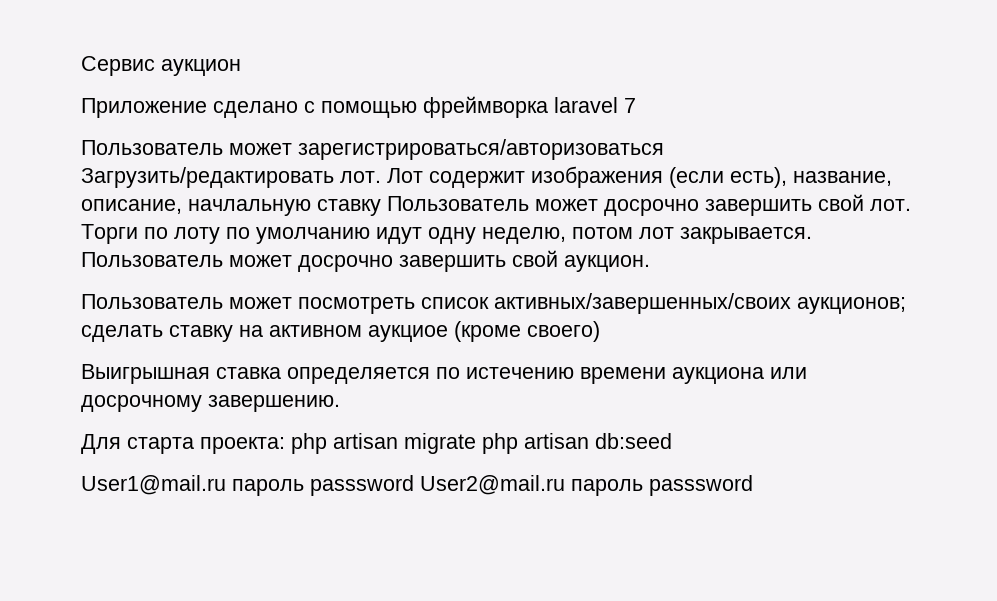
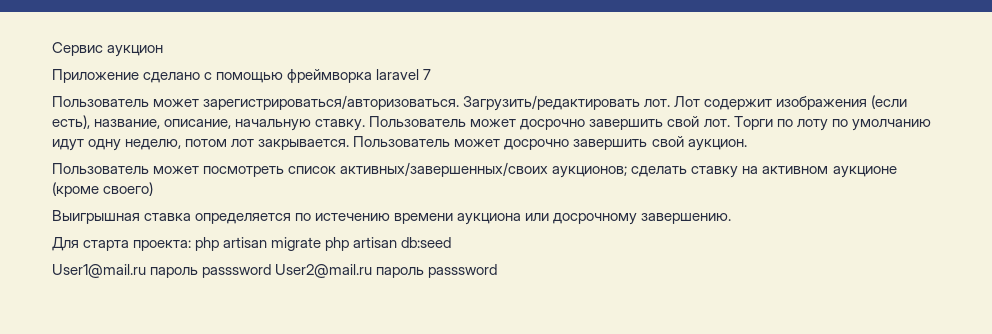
[298,139,664,160] зарегистрироваться/авторизоваться -> [203,95,460,110] зарегистрироваться/авторизоваться.
[188,199,381,216] начлальную ставку -> [235,119,366,131] начальную ставку.
[368,325,448,342] аукциое -> [832,166,897,178] аукционе

